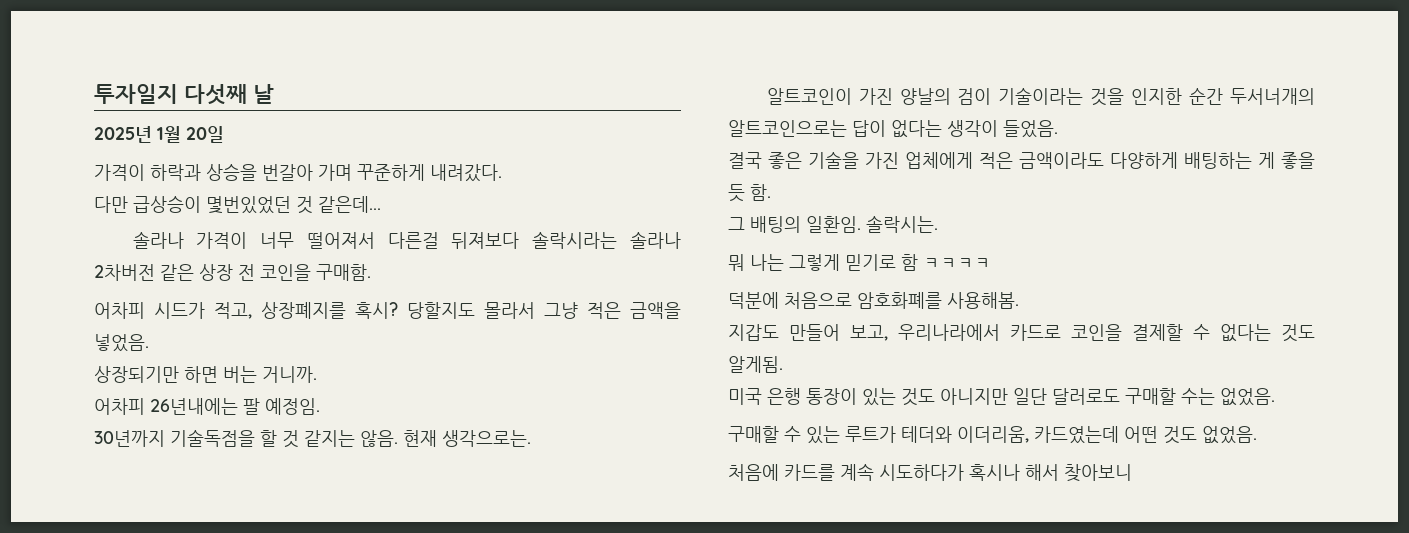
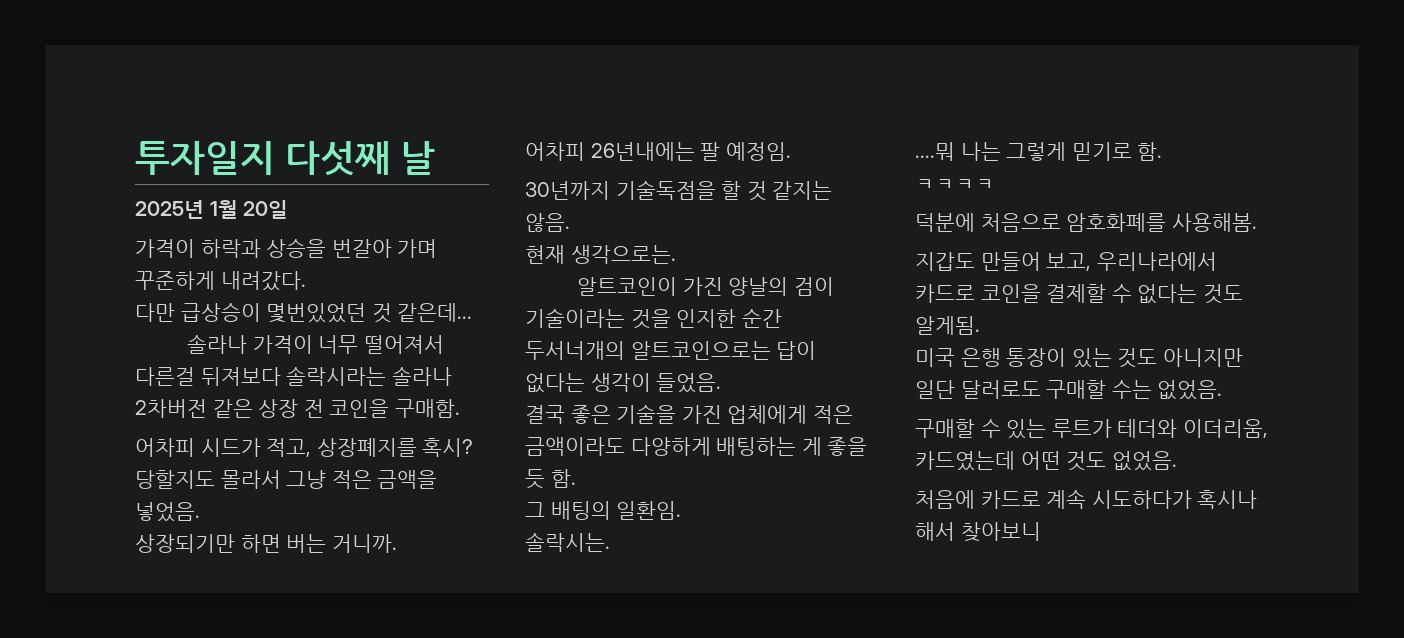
(398, 438) none -> (570, 222) //
(861, 224) none -> (682, 510) //
[728,254,745,271] 뭐 -> [915,142,955,161] ....뭐
[901,254,918,271] 함 -> [1137,142,1163,161] 함. //
[784,464,835,481] 카드를 -> [980,490,1041,509] 카드로

